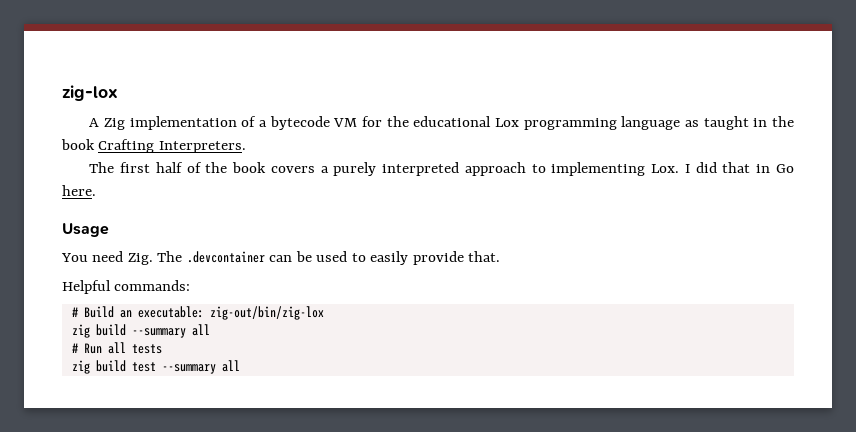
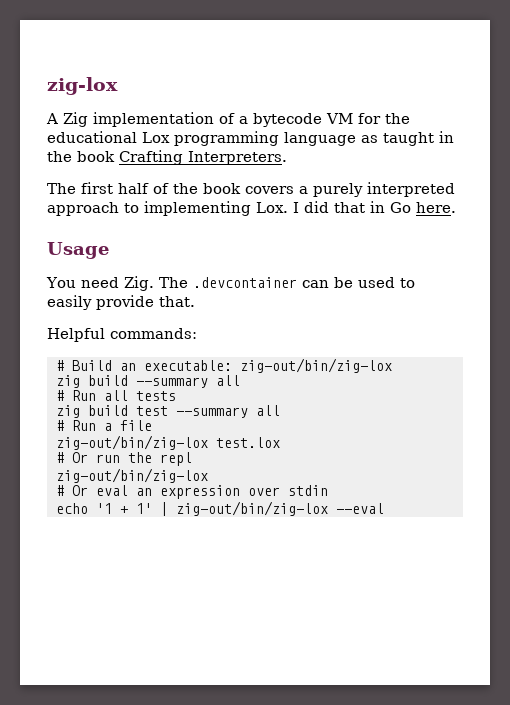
(240, 366) none -> [56,420,152,431] [56,435,280,450] [56,452,192,466] [56,468,208,483] [56,485,328,499] [56,501,384,516] // # Run a file // zig-out/bin/zig-lox test.lox // # Or run the repl // zig-out/bin/zig-lox // # Or eval an expression over stdin // echo '1 + 1' | zig-out/bin/zig-lox --eval

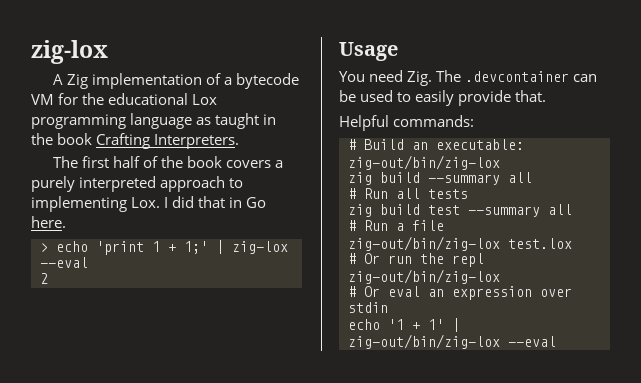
(456, 207) none -> [40,240,288,255] [40,257,88,268] [40,273,48,284] // > echo 'print 1 + 1;' | zig-lox --eval // 2

